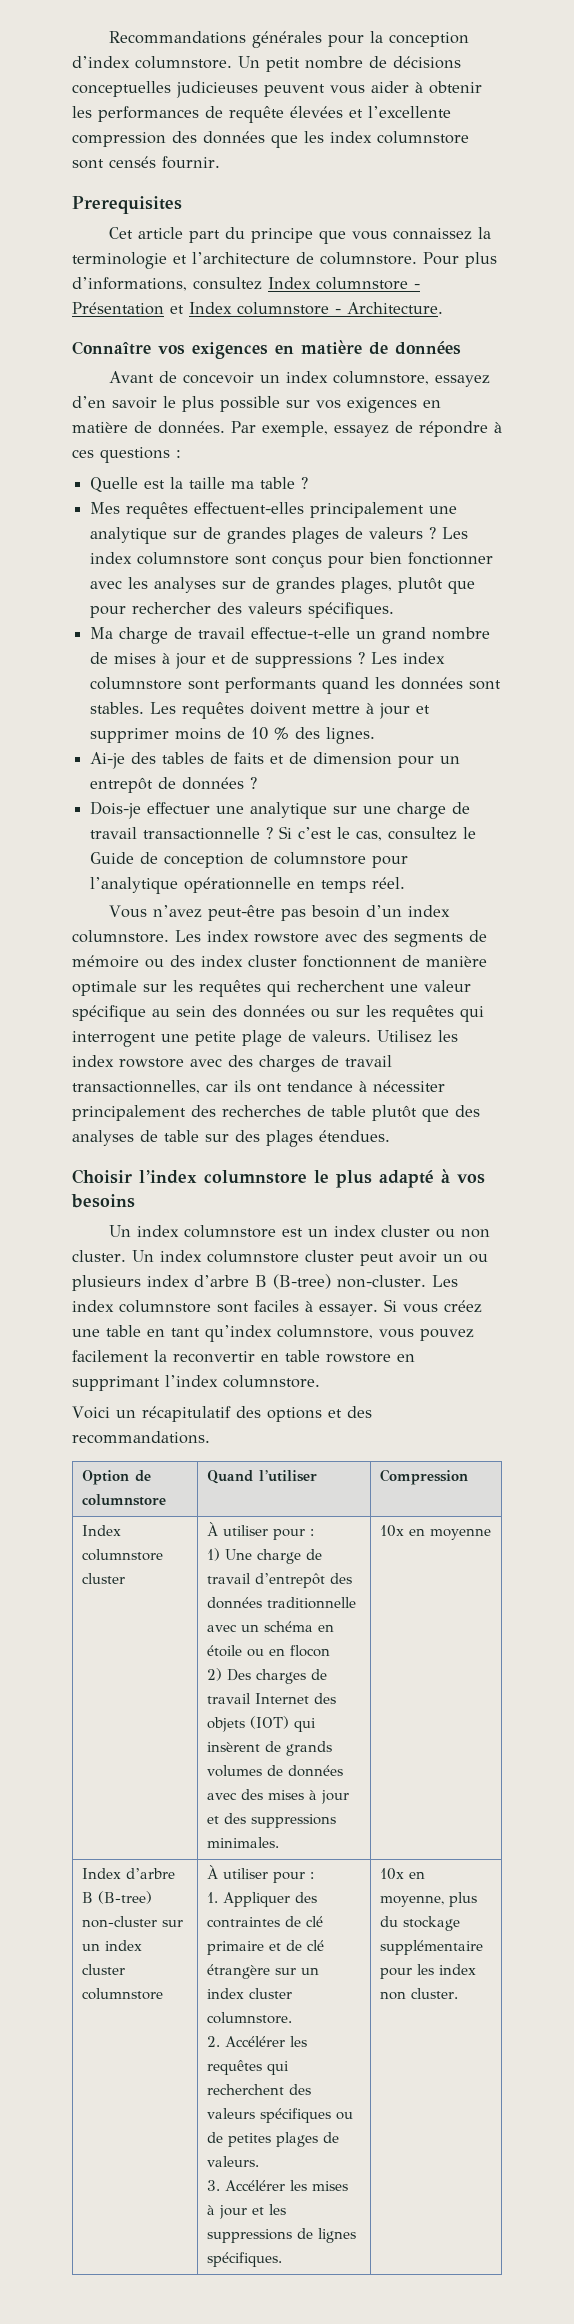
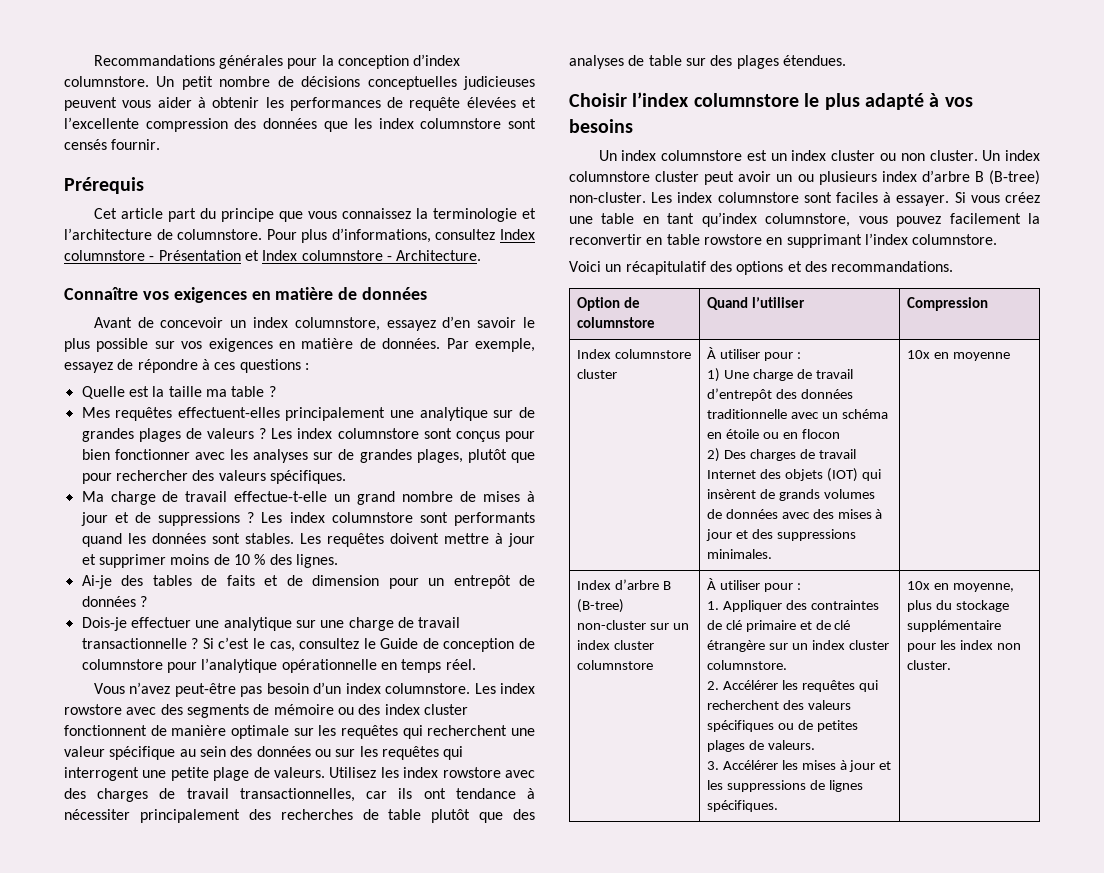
[72,196,182,214] Prerequisites -> [64,177,144,194] Prérequis

